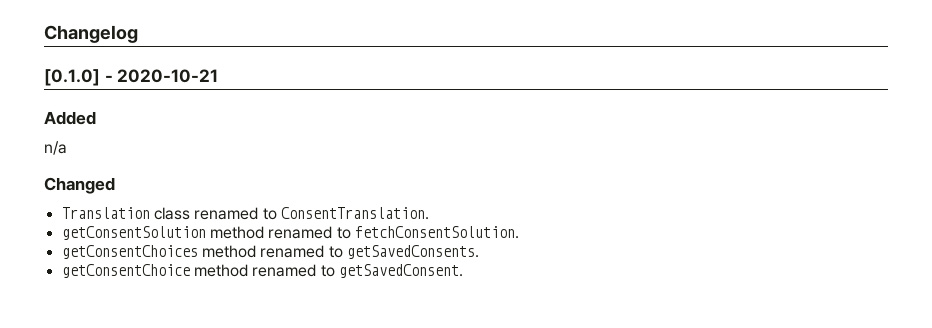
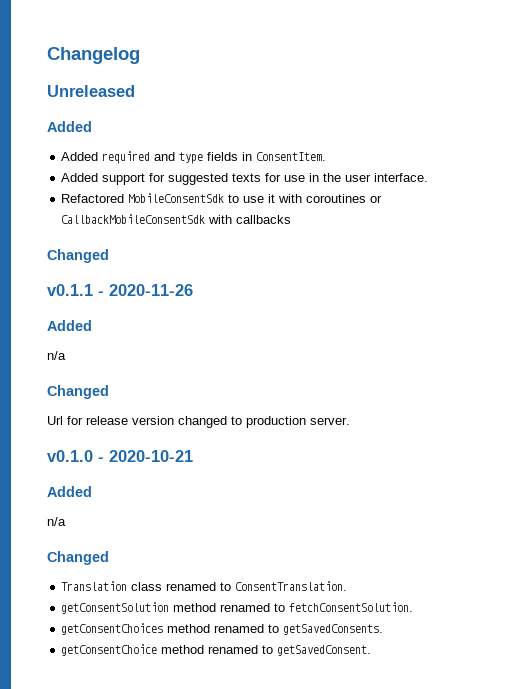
[44,69,100,86] [0.1.0] -> [47,85,135,97] [47,121,92,132] [61,151,327,164] [61,173,429,185] [61,193,383,203] [61,214,292,224] [47,249,109,263] [47,284,193,296] [47,320,92,331] [47,351,66,360] [47,385,109,399] [47,416,350,428] [47,450,93,462] Unreleased // Added // Added required and type fields in ConsentItem. // Added support for suggested texts for use in the user interface. // Refactored MobileConsentSdk to use it with coroutines or CallbackMobileConsentSdk with callbacks // Changed // v0.1.1 - 2020-11-26 // Added // n/a // Changed // Url for release version changed to production server. // v0.1.0

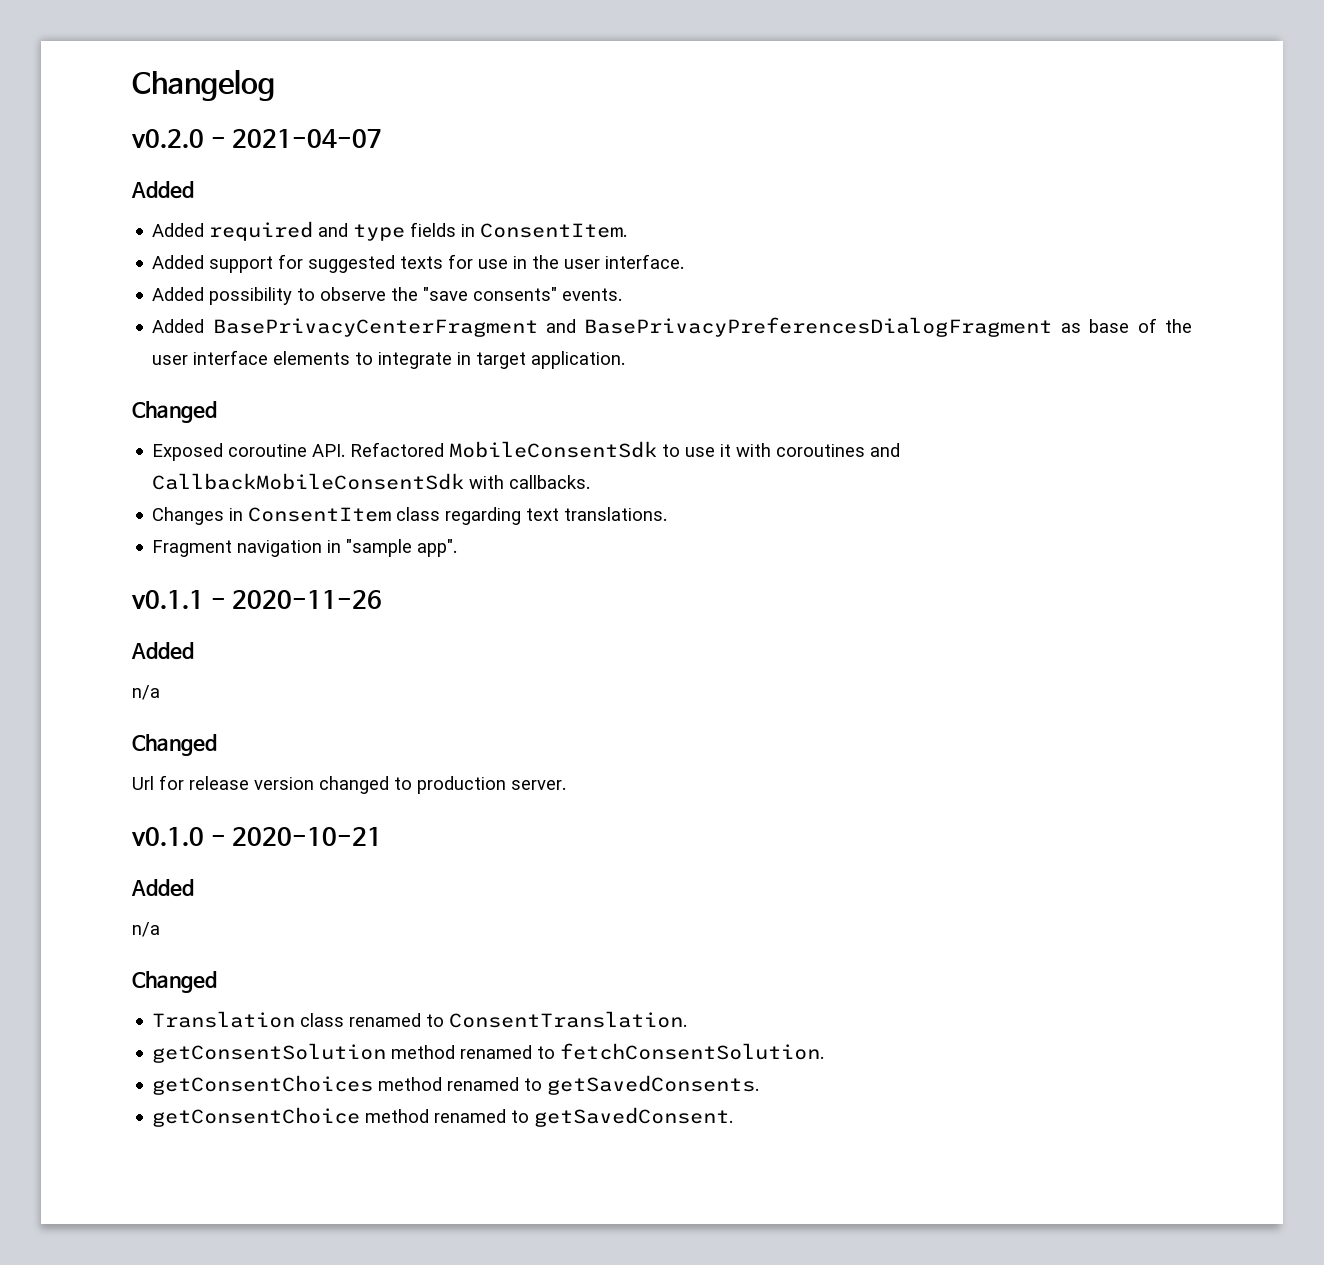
[47,85,135,97] Unreleased -> [131,129,383,149] v0.2.0 - 2021-04-07
(429, 177) none -> [152,287,623,305] [152,317,1192,337] [152,350,626,369] [132,401,217,423] [152,443,346,461] Added possibility to observe the "save consents" events. // Added BasePrivacyCenterFragment and BasePrivacyPreferencesDialogFragment as base of the user interface elements to integrate in target application. // Changed // Exposed coroutine API.
[370,195,383,203] or -> [870,443,901,457] and
[236,215,292,224] [47,249,109,263] callbacks // Changed -> [509,475,591,489] [152,507,668,525] [152,539,458,557] callbacks. // Changes in ConsentItem class regarding text translations. // Fragment navigation in "sample app".

